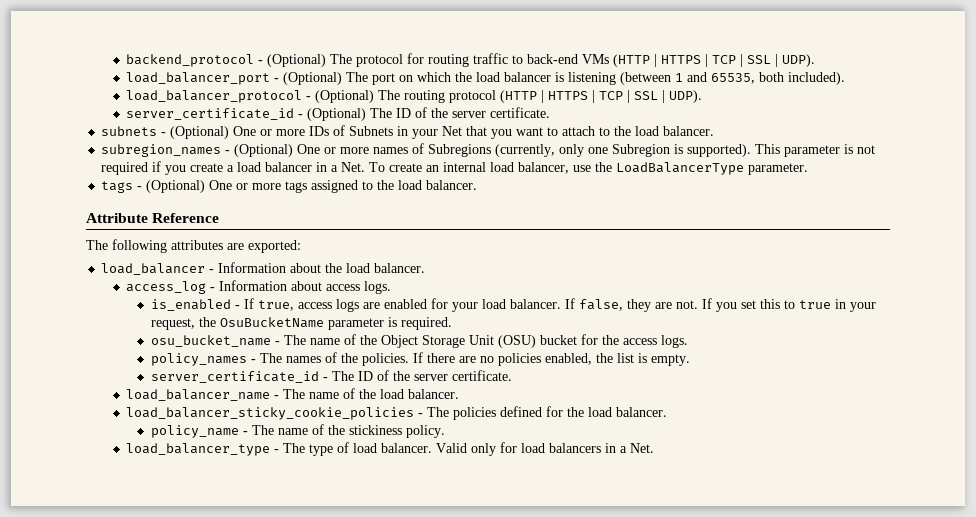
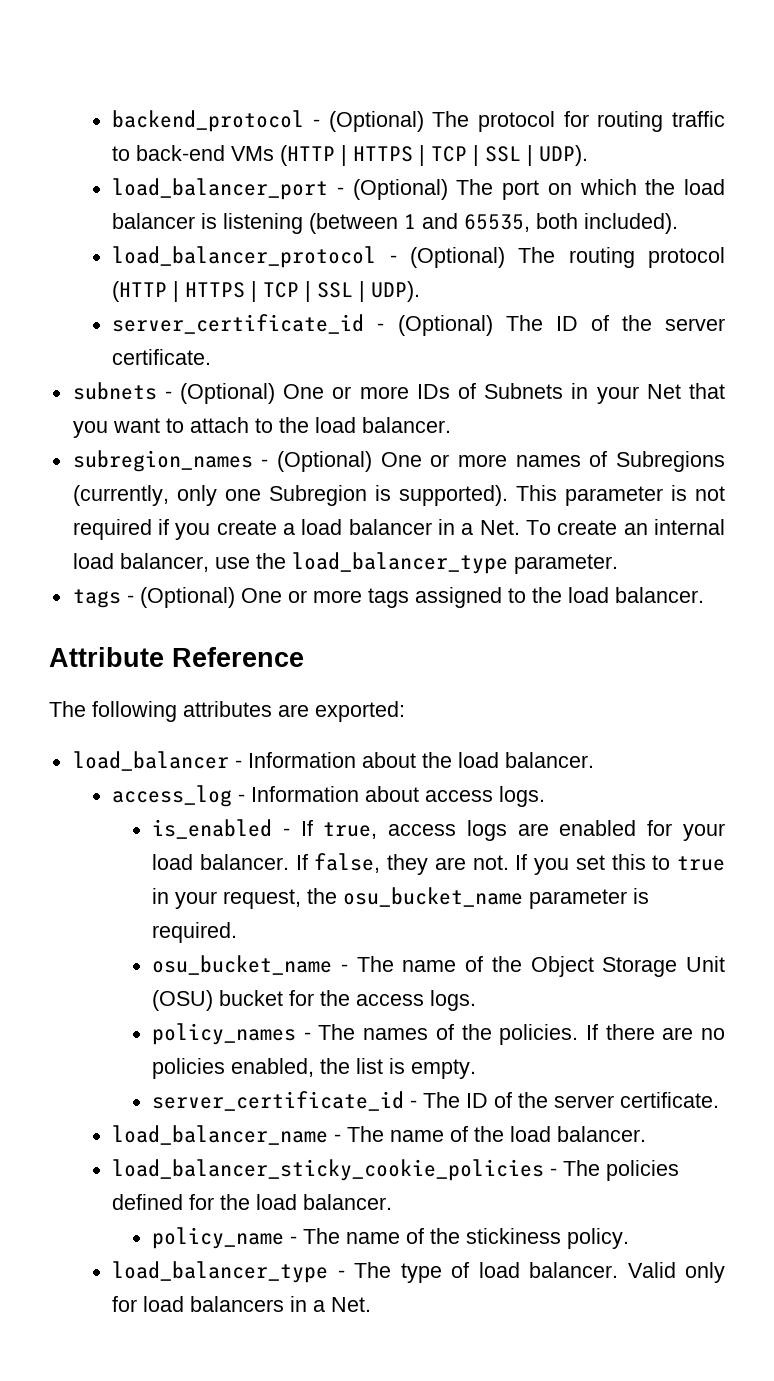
[616,162,745,175] LoadBalancerType -> [291,552,508,574] load_balancer_type
[219,317,324,328] OsuBucketName -> [343,887,524,907] osu_bucket_name

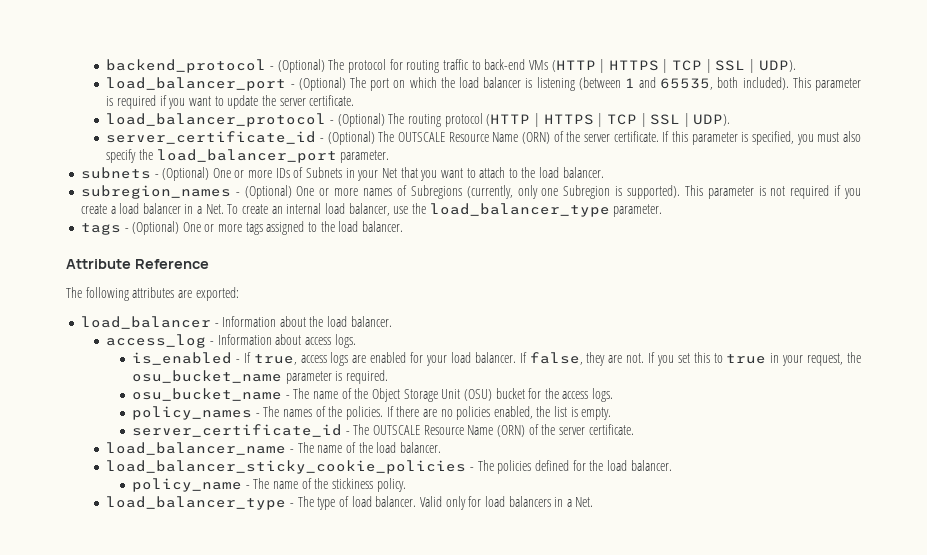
(679, 223) none -> [792,77,862,91] [106,95,355,109] This parameter is required if you want to update the server certificate.
[555,315,725,331] [112,349,212,365] ID of the server certificate. -> [398,131,862,145] [106,149,390,163] OUTSCALE Resource Name (ORN) of the server certificate. If this parameter is specified, you must also specify the load_balancer_port parameter.
[466,1093,489,1108] ID -> [372,425,525,437] OUTSCALE Resource Name (ORN)

